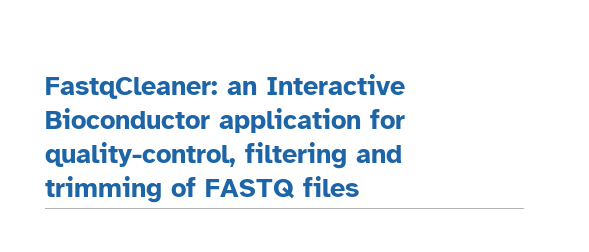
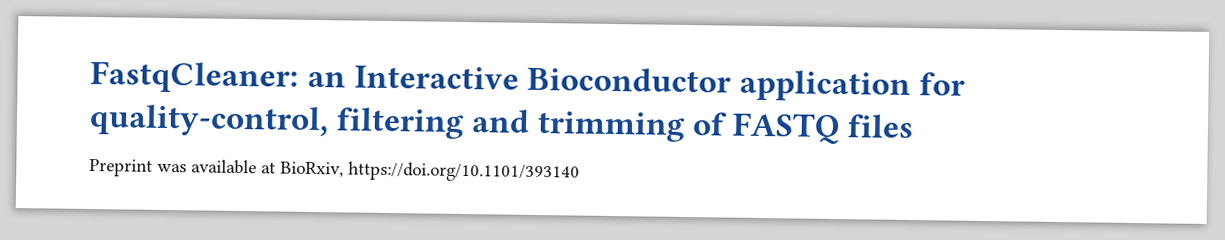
(359, 186) none -> [89,158,580,183] // Preprint was available at BioRxiv, https://doi.org/10.1101/393140

